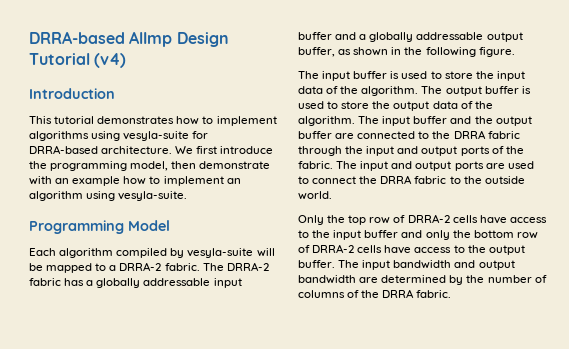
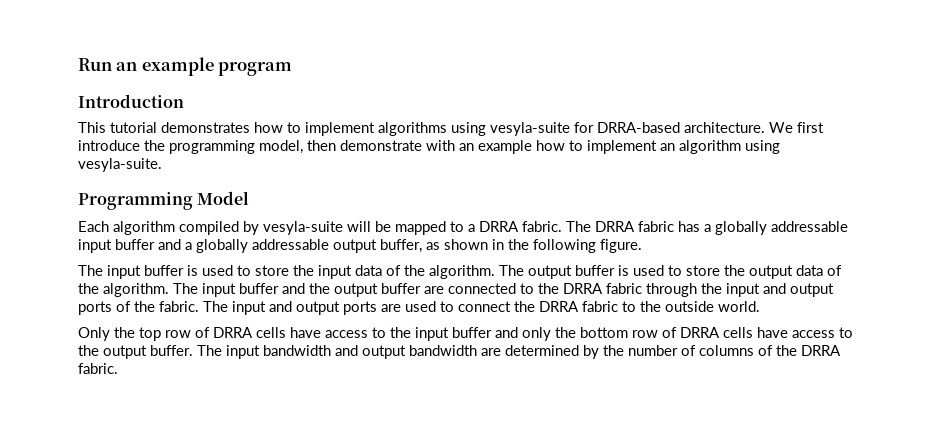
[29,31,229,47] [29,53,127,68] DRRA-based AlImp Design Tutorial (v4) -> [78,57,293,76] Run an example program
[119,262,269,271] DRRA-2 fabric. The DRRA-2 -> [479,221,635,232] DRRA fabric. The DRRA
[407,214,450,223] DRRA-2 -> [213,327,253,338] DRRA
[312,244,355,253] DRRA-2 -> [680,327,720,338] DRRA

